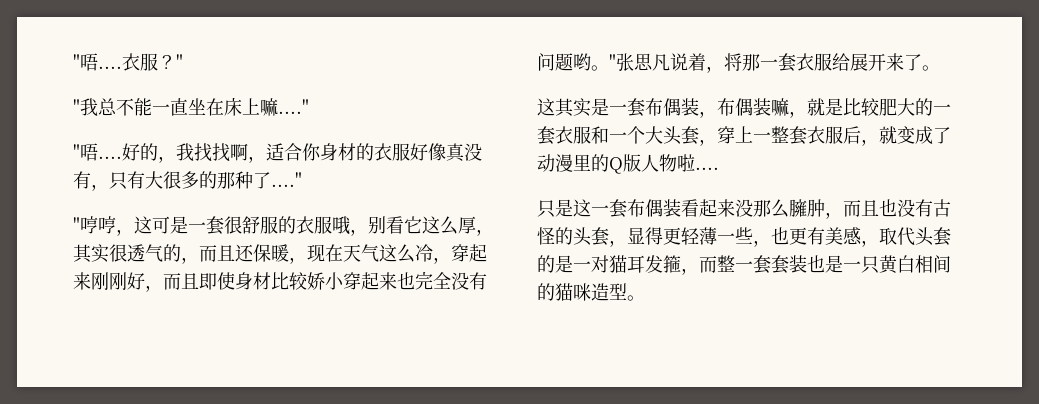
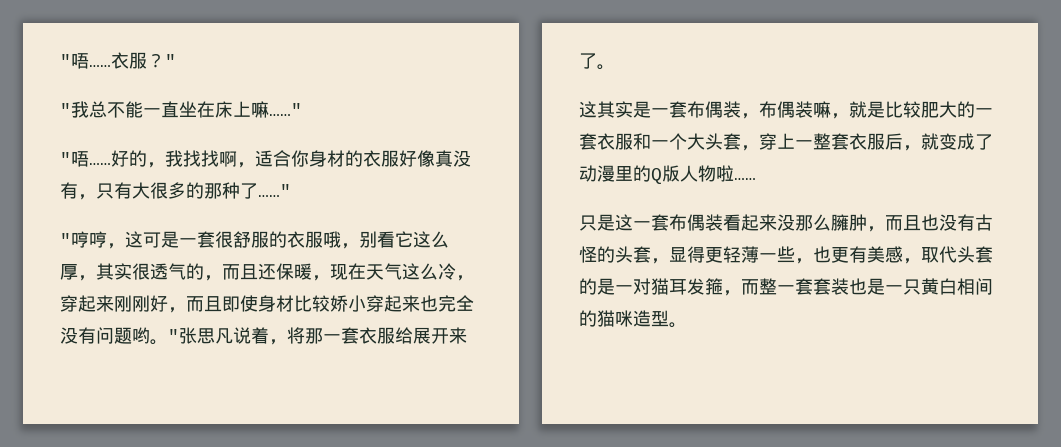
[73,53,122,71] "唔.... -> [60,53,111,69] "唔……
[278,99,309,114] [73,143,122,161] ...." // "唔.... -> [269,103,302,116] [60,151,111,167] ……" // "唔……
[271,172,302,187] ...." -> [258,184,291,197] ……"
[695,167,719,170] .... -> [734,178,756,180] ……

